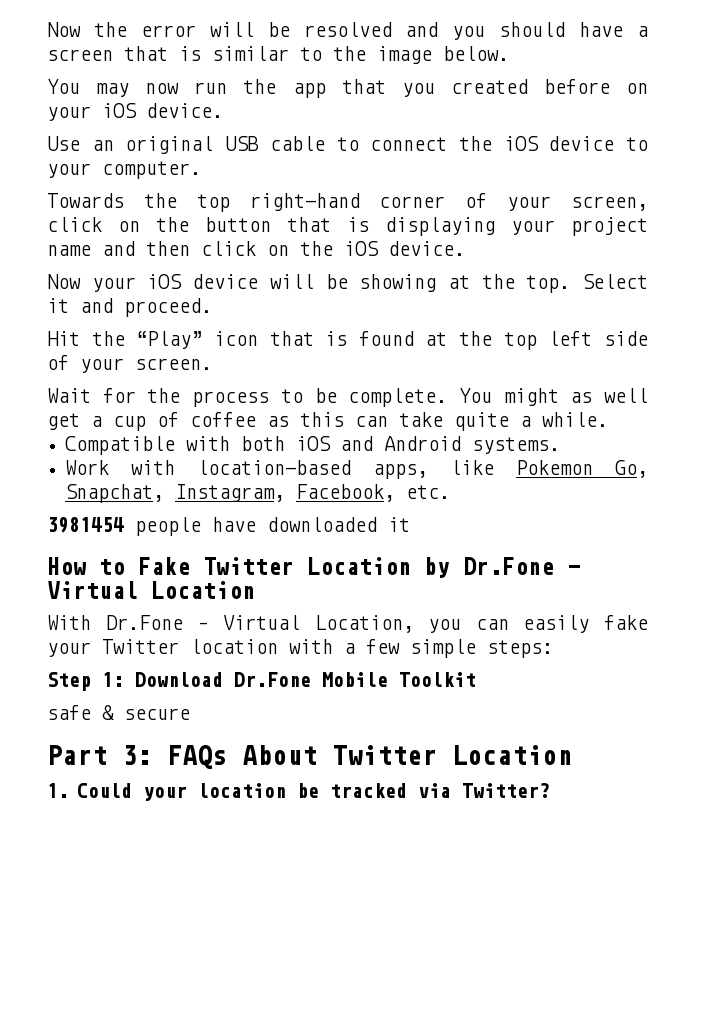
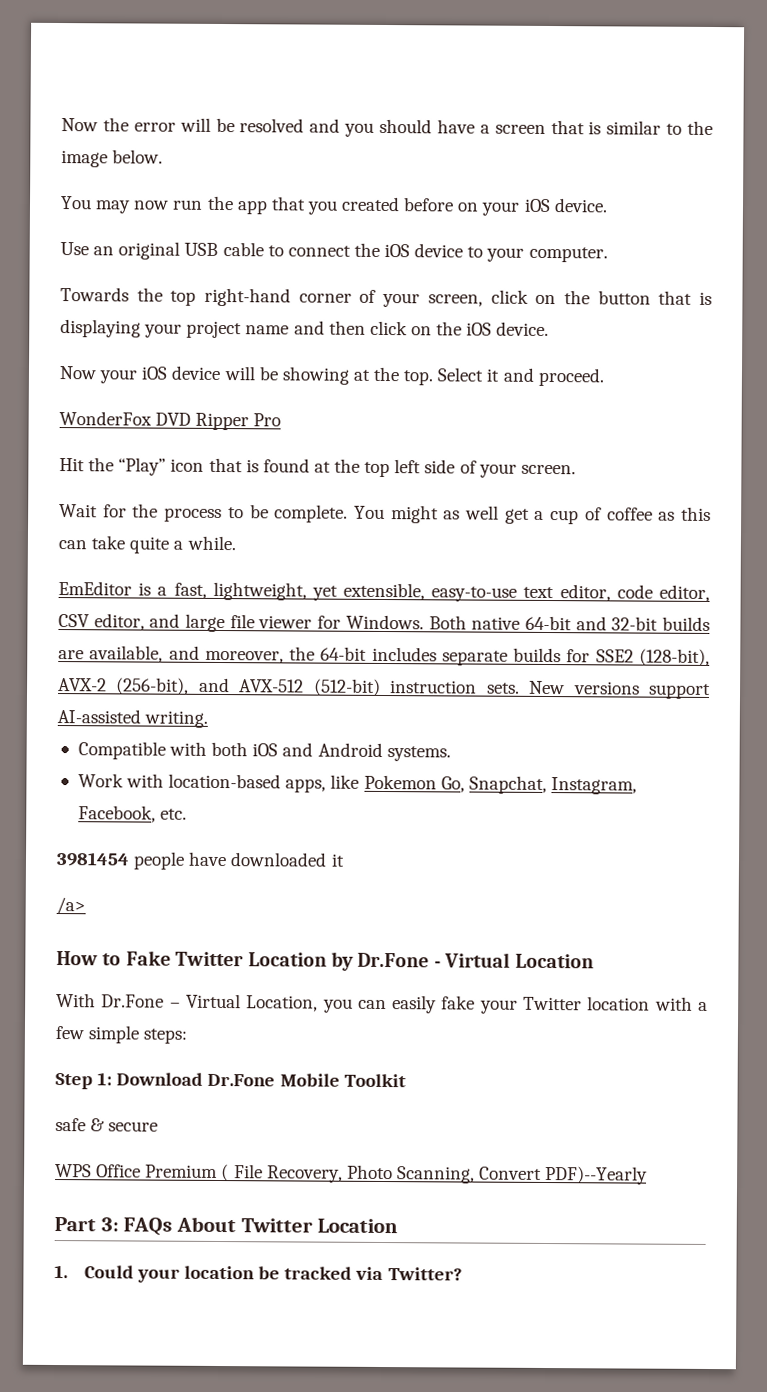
(212, 307) none -> [59,411,282,431] // WonderFox DVD Ripper Pro
(608, 419) none -> [58,581,711,602] [58,613,710,633] [58,645,710,666] [58,677,712,700] [57,709,209,728] // EmEditor is a fast, lightweight, yet extensible, easy-to-use text editor, code editor, CSV editor, and large file viewer for Windows. Both native 64-bit and 32-bit builds are available, and moreover, the 64-bit includes separate builds for SSE2 (128-bit), AVX-2 (256-bit), and AVX-512 (512-bit) instruction sets. New versions support AI-assisted writing.
(410, 524) none -> [56,897,86,915] // /a>
(190, 714) none -> [55,1164,649,1185] // WPS Office Premium ( File Recovery, Photo Scanning, Convert PDF)--Yearly

